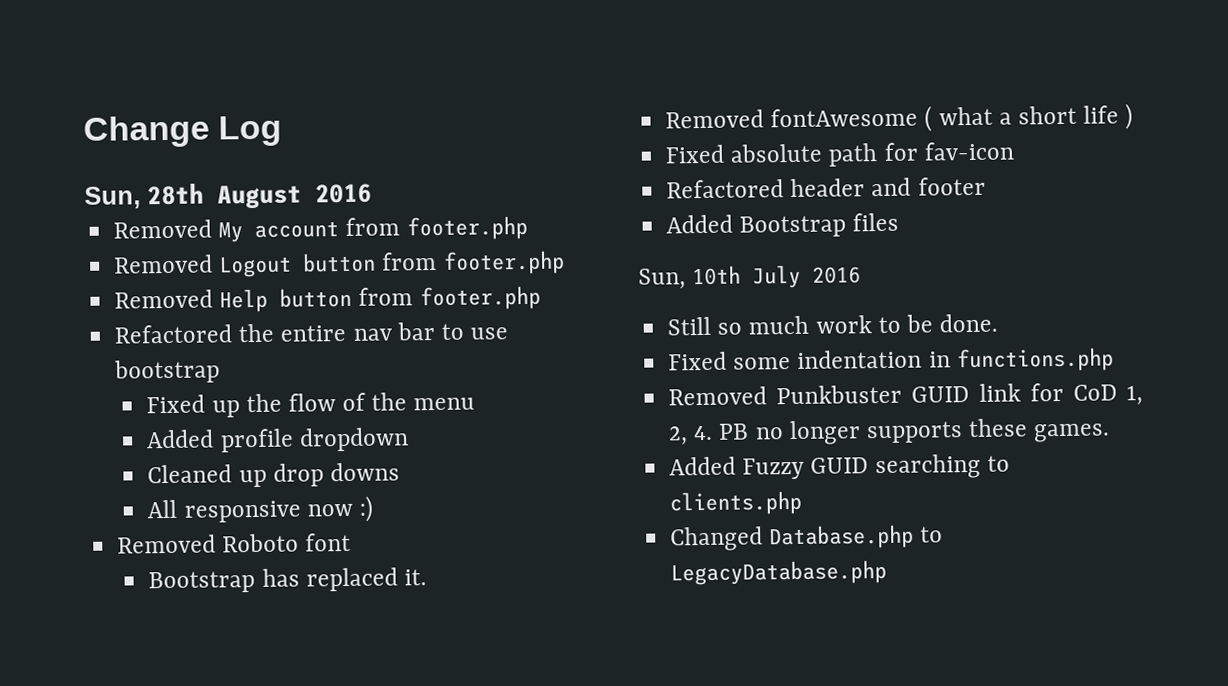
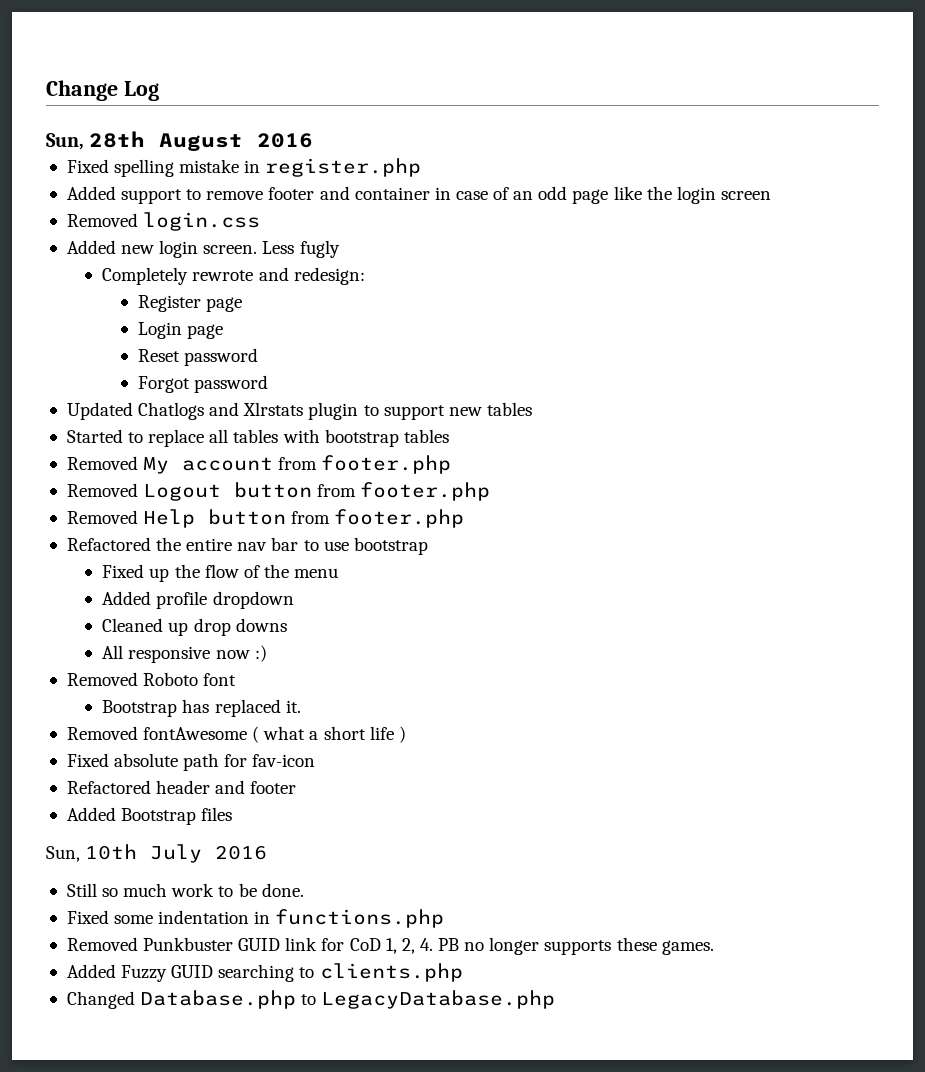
(372, 193) none -> [66,158,422,177] [66,186,771,204] [66,212,261,231] [66,240,340,258] [102,267,365,285] [137,295,242,312] [137,322,223,339] [137,348,258,366] [137,375,268,393] [66,402,532,420] [66,429,449,447] // Fixed spelling mistake in register.php // Added support to remove footer and container in case of an odd page like the login screen // Removed login.css // Added new login screen. Less fugly // Completely rewrote and redesign: // Register page // Login page // Reset password // Forgot password // Updated Chatlogs and Xlrstats plugin to support new tables // Started to replace all tables with bootstrap tables

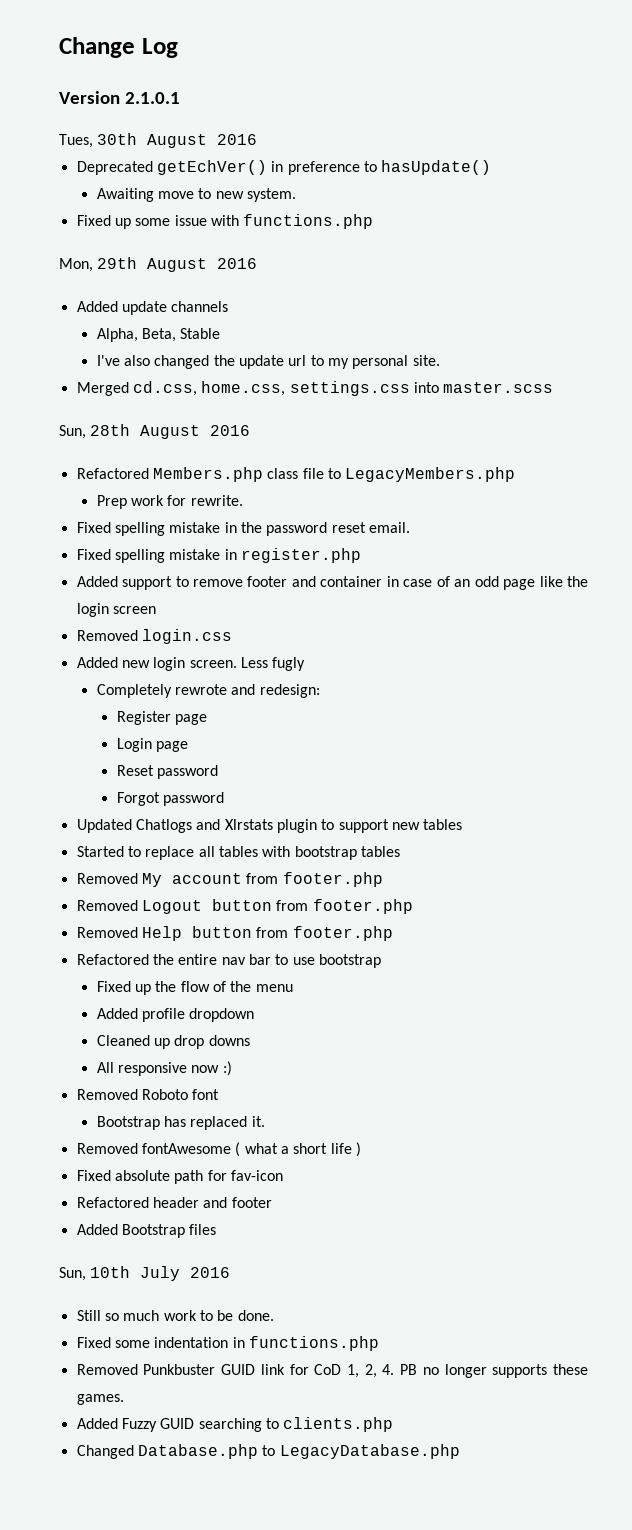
[46,131,314,151] Sun, 28th August 2016 -> [59,91,180,104] [59,133,258,148] [76,160,492,175] [96,188,297,202] [76,214,374,229] [59,257,258,272] [76,301,229,315] [96,328,221,342] [96,355,440,369] [76,381,554,396] [59,424,251,439] [76,467,516,482] [96,495,243,509] [76,522,410,536] Version 2.1.0.1 // Tues, 30th August 2016 // Deprecated getEchVer() in preference to hasUpdate() // Awaiting move to new system. // Fixed up some issue with functions.php // Mon, 29th August 2016 // Added update channels // Alpha, Beta, Stable // I've also changed the update url to my personal site. // Merged cd.css, home.css, settings.css into master.scss // Sun, 28th August 2016 // Refactored Members.php class file to LegacyMembers.php // Prep work for rewrite. // Fixed spelling mistake in the password reset email.

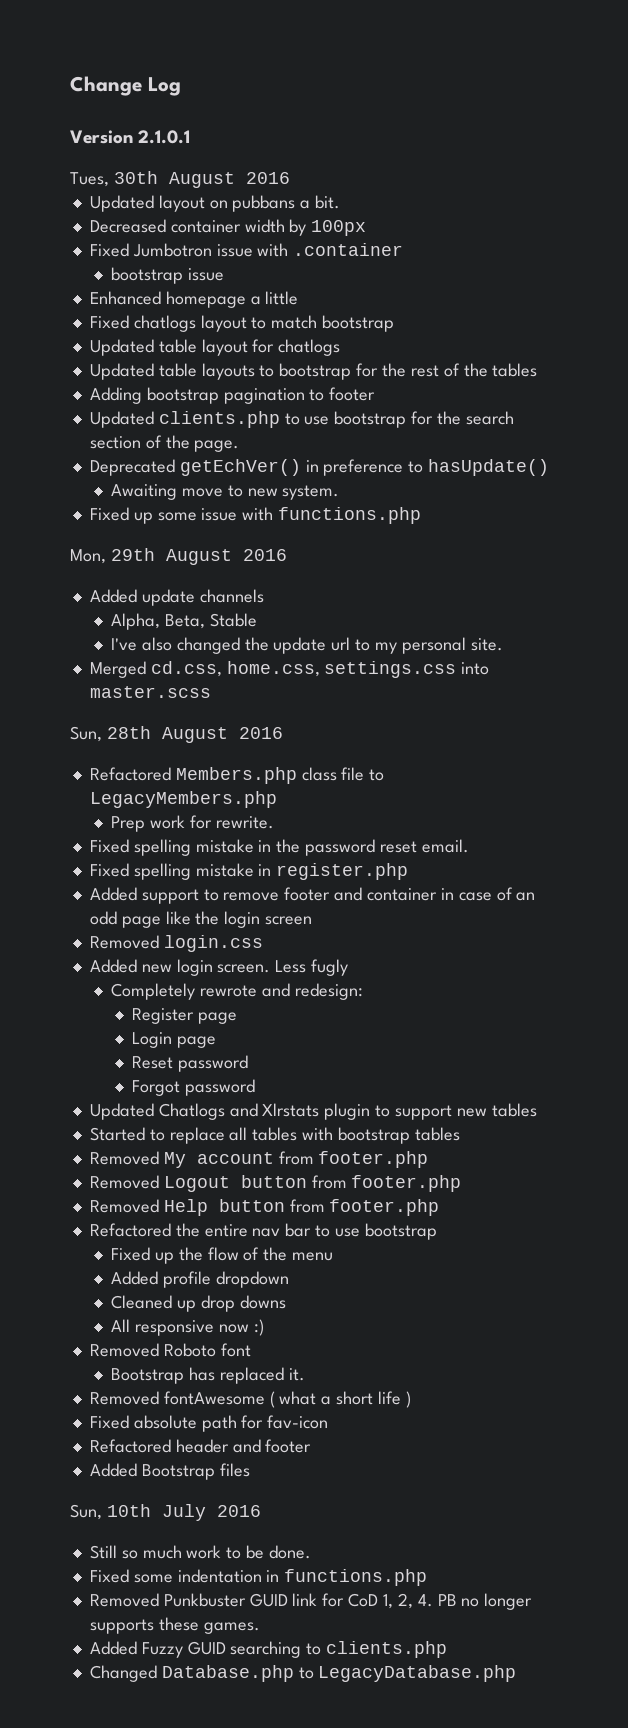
(258, 139) none -> [89,195,341,212] [89,219,367,236] [89,243,404,257] [111,267,224,284] [89,291,299,308] [89,315,395,332] [89,339,341,356] [89,363,538,380] [89,387,376,404] [89,411,514,428] [89,435,240,452] // Updated layout on pubbans a bit. // Decreased container width by 100px // Fixed Jumbotron issue with .container // bootstrap issue // Enhanced homepage a little // Fixed chatlogs layout to match bootstrap // Updated table layout for chatlogs // Updated table layouts to bootstrap for the rest of the tables // Adding bootstrap pagination to footer // Updated clients.php to use bootstrap for the search section of the page.

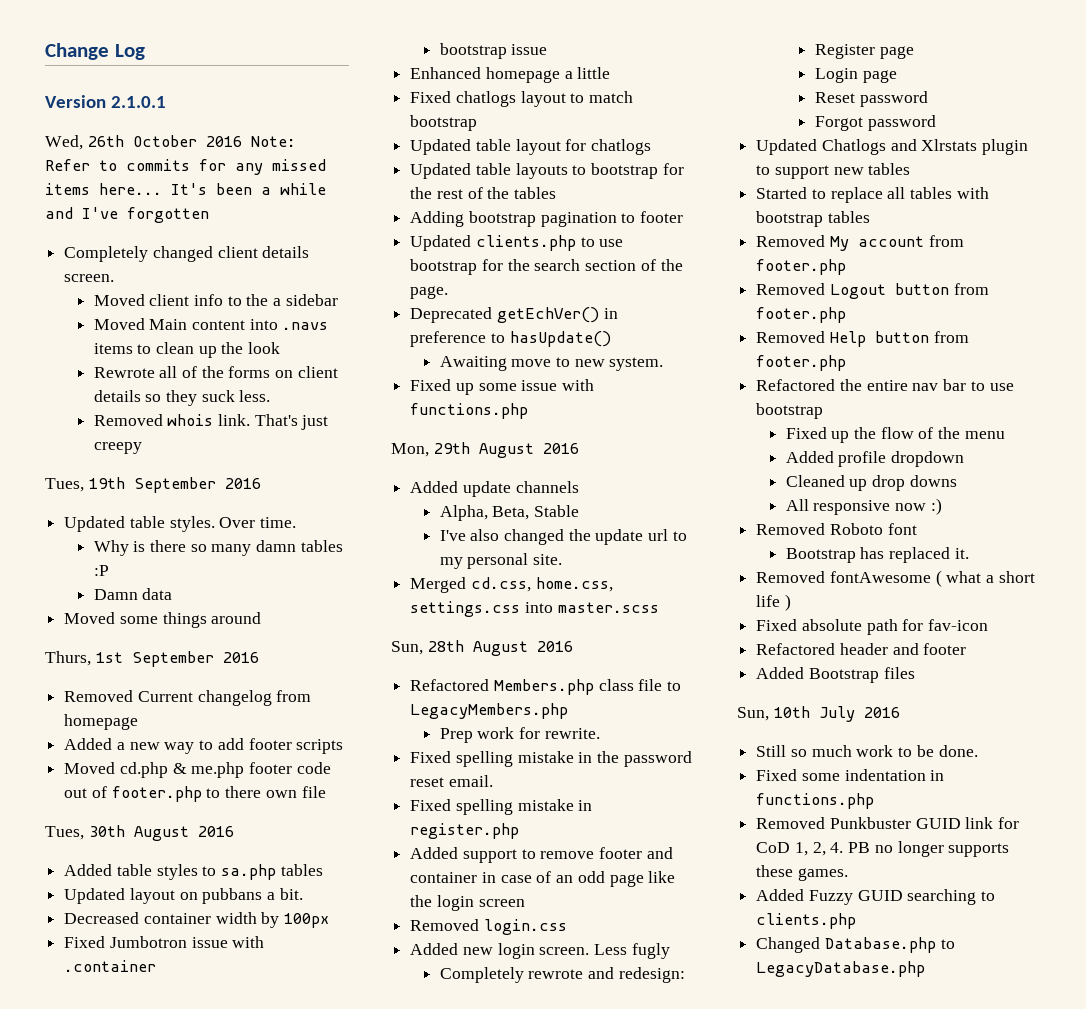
[70,171,290,188] Tues, 30th August 2016 -> [45,135,296,150] [45,159,326,175] [45,183,326,195] [45,207,209,223] [64,246,310,262] [64,274,115,282] [93,294,338,306] [93,318,329,330] [93,342,281,358] [93,366,338,378] [93,390,271,406] [93,414,329,430] [93,442,142,454] [45,477,261,493] [64,516,297,532] [93,540,343,556] [93,565,109,576] [93,588,173,600] [64,612,262,628] [45,651,259,667] [64,690,312,706] [64,714,139,730] [64,738,344,754] [64,762,331,778] [64,786,326,802] [45,825,234,841] [64,864,323,880] Wed, 26th October 2016 Note: Refer to commits for any missed items here... It's been a while and I've forgotten // Completely changed client details screen. // Moved client info to the a sidebar // Moved Main content into .navs items to clean up the look // Rewrote all of the forms on client details so they suck less. // Removed whois link. That's just creepy // Tues, 19th September 2016 // Updated table styles. Over time. // Why is there so many damn tables :P // Damn data // Moved some things around // Thurs, 1st September 2016 // Removed Current changelog from homepage // Added a new way to add footer scripts // Moved cd.php & me.php footer code out of footer.php to there own file // Tues, 30th August 2016 // Added table styles to sa.php tables

